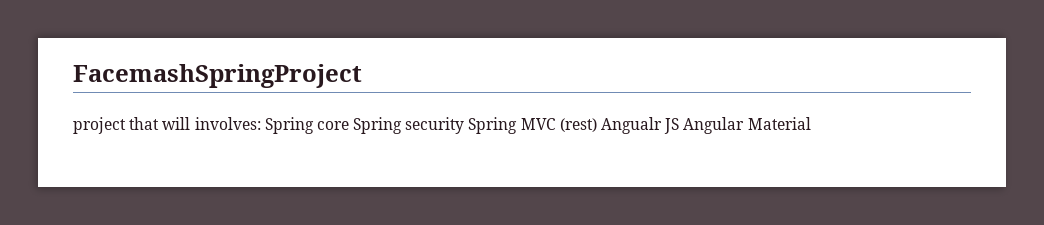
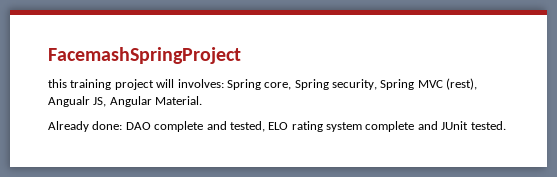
[73,117,811,134] project that will involves: Spring core Spring security Spring MVC (rest) Angualr JS Angular Material -> [48,78,478,90] [48,96,203,107] [48,121,506,132] this training project will involves: Spring core, Spring security, Spring MVC (rest), Angualr JS, Angular Material. // Already done: DAO complete and tested, ELO rating system complete and JUnit tested.

